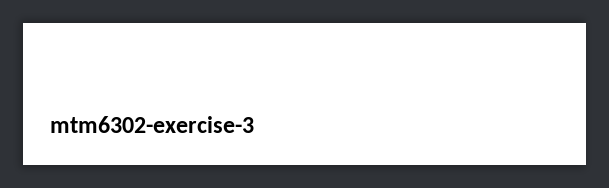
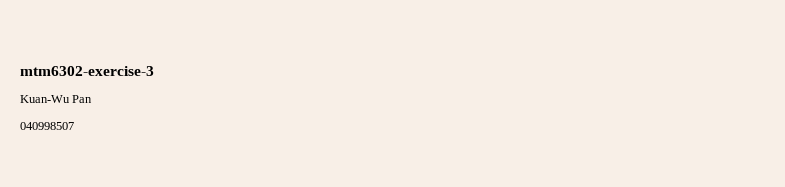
(254, 124) none -> [20,95,93,103] [20,122,74,130] // Kuan-Wu Pan // 040998507

